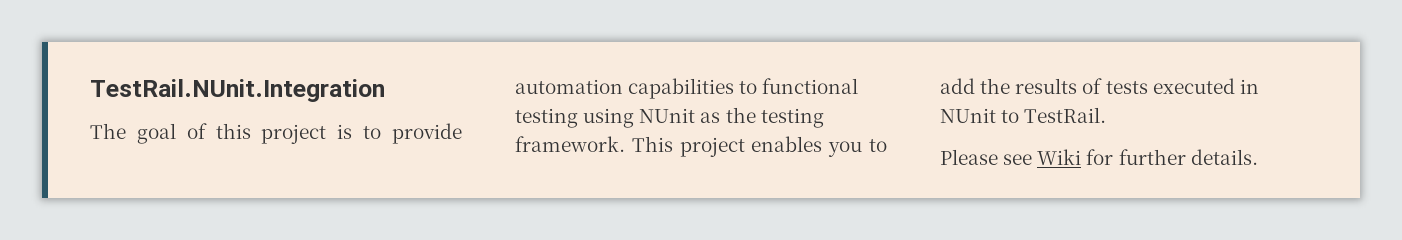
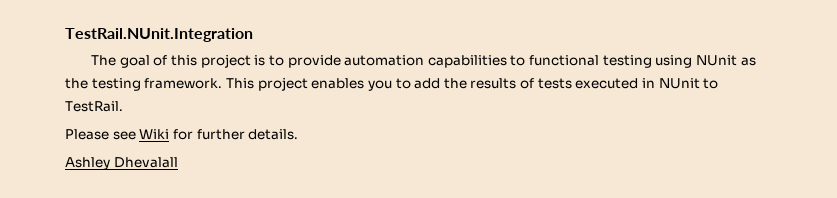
(1258, 157) none -> [65,157,178,170] // Ashley Dhevalall

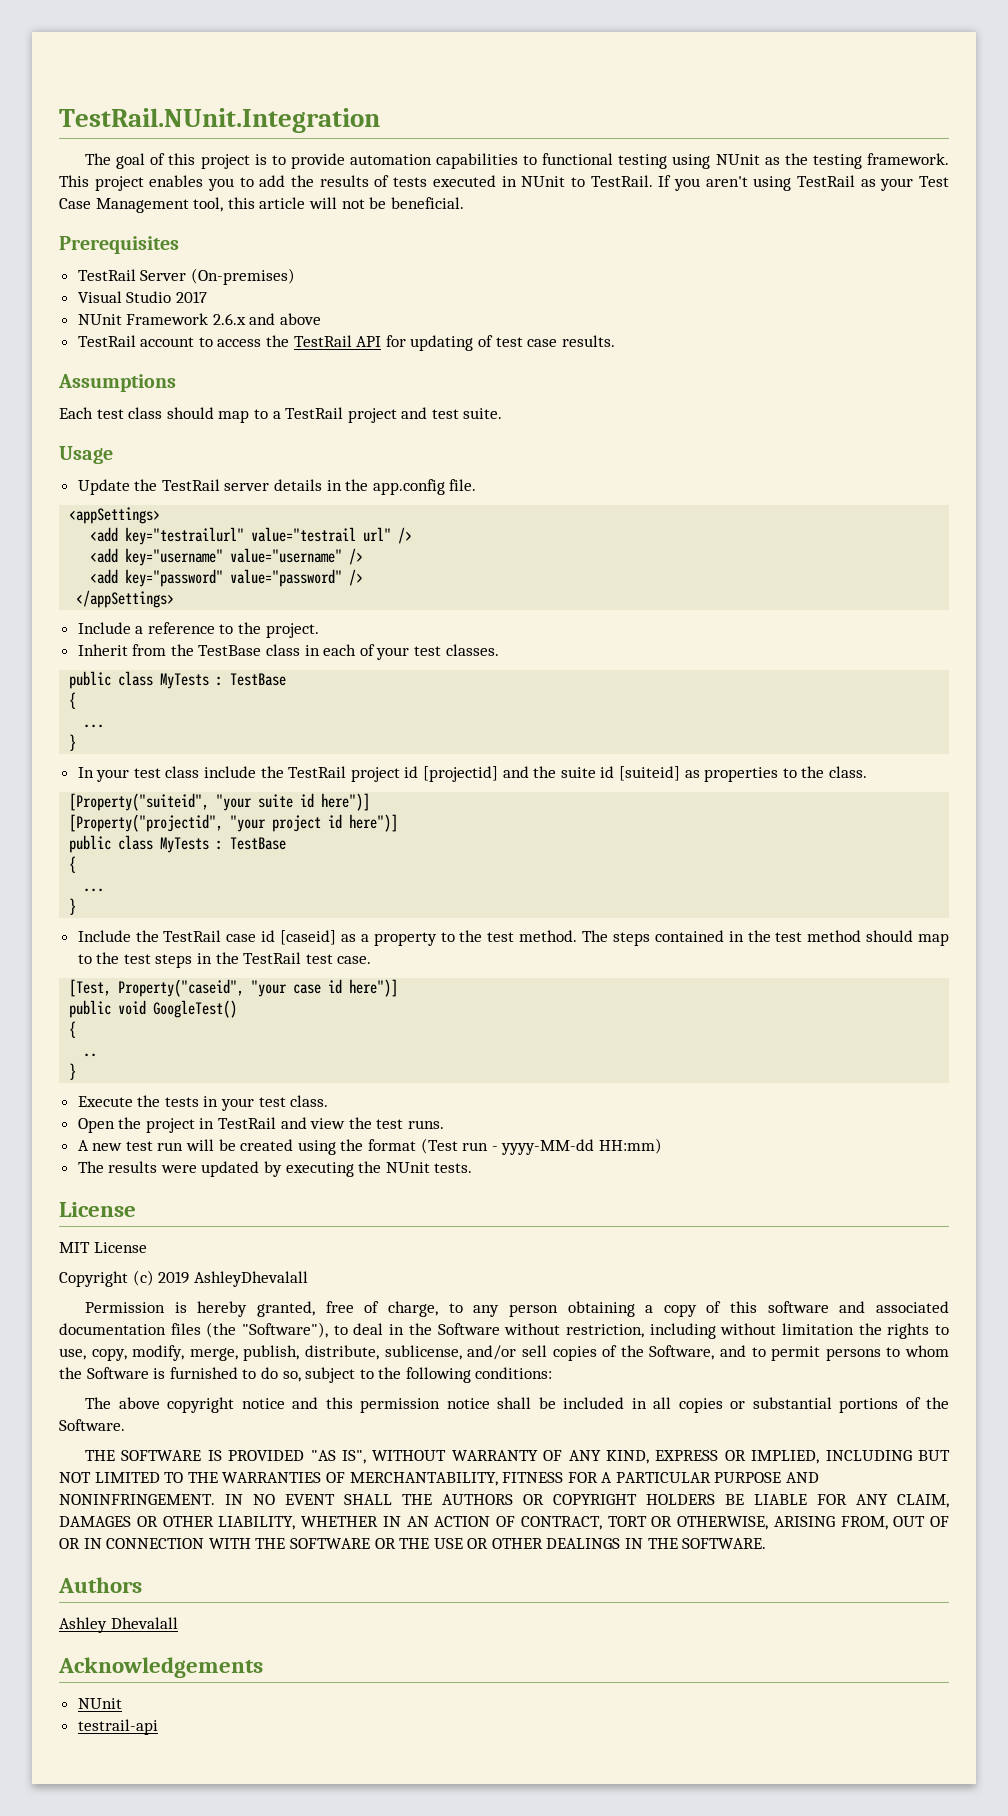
[65,129,299,140] // Please see Wiki for further details. -> [658,175,949,191] [59,197,464,213] [59,236,179,254] [77,268,295,285] [77,291,207,303] [77,313,322,325] [77,335,615,351] [58,374,176,392] [59,407,503,423] [59,446,113,464] [77,479,477,495] [69,507,161,524] [90,527,413,545] [90,548,364,566] [90,569,364,587] [76,590,175,608] [77,622,319,638] [77,644,499,660] [69,671,287,689] [69,692,77,709] [83,724,105,728] [69,734,77,751] [77,766,867,782] [69,793,371,811] [69,814,399,832] [69,835,287,853] [69,856,77,873] [83,888,105,892] [69,898,77,915] [77,930,950,946] [77,952,372,968] [69,979,399,997] [69,1000,238,1018] [69,1021,77,1038] [83,1053,98,1057] [69,1063,77,1080] [77,1095,329,1111] [77,1117,445,1133] [77,1138,662,1155] [77,1161,473,1177] [59,1202,136,1217] [59,1242,147,1253] [59,1270,308,1287] [85,1301,950,1317] [59,1322,949,1339] [59,1345,949,1361] [59,1367,553,1383] [85,1397,949,1413] [59,1419,125,1431] [85,1450,950,1464] [59,1472,820,1486] [59,1494,949,1508] [59,1516,949,1530] [59,1538,767,1549] [58,1577,142,1593] If you aren't using TestRail as your Test Case Management tool, this article will not be beneficial. // Prerequisites // TestRail Server (On-premises) // Visual Studio 2017 // NUnit Framework 2.6.x and above // TestRail account to access the TestRail API for updating of test case results. // Assumptions // Each test class should map to a TestRail project and test suite. // Usage // Update the TestRail server details in the app.config file. // <appSettings> // <add key="testrailurl" value="testrail url" /> // <add key="username" value="username" /> // <add key="password" value="password" /> // </appSettings> // Include a reference to the project. // Inherit from the TestBase class in each of your test classes. // public class MyTests : TestBase // { // ... // } // In your test class include the TestRail project id [projectid] and the suite id [suiteid] as properties to the class. // [Property("suiteid", "your suite id here")] // [Property("projectid", "your project id here")] // public class MyTests : TestBase // { // ... // } // Include the TestRail case id [caseid] as a property to the test method. The steps contained in the test method should map to the test steps in the TestRail test case. // [Test, Property("caseid", "your case id here")] // public void GoogleTest() // { // .. // } // Execute the tests in your test class. // Open the project in TestRail and view the test runs. // A new test run will be created using the format (Test run - yyyy-MM-dd HH:mm) // The results were updated by executing the NUnit tests. // License // MIT License // Copyright (c) 2019 AshleyDhevalall // Permission is hereby granted, free of charge, to any person obtaining a copy of this software and associated documentation files (the "Software"), to deal in the Software without restriction, including without limitation the rights to use, copy, modify, merge, publish, distribute, sublicense, and/or sell copies of the Software, and to permit persons to whom the Software is furnished to do so, subject to the following conditions: // The above copyright notice and this permission notice shall be included in all copies or substantial portions of the Software. // THE SOFTWARE IS PROVIDED "AS IS", WITHOUT WARRANTY OF ANY KIND, EXPRESS OR IMPLIED, INCLUDING BUT NOT LIMITED TO THE WARRANTIES OF MERCHANTABILITY, FITNESS FOR A PARTICULAR PURPOSE AND NONINFRINGEMENT. IN NO EVENT SHALL THE AUTHORS OR COPYRIGHT HOLDERS BE LIABLE FOR ANY CLAIM, DAMAGES OR OTHER LIABILITY, WHETHER IN AN ACTION OF CONTRACT, TORT OR OTHERWISE, ARISING FROM, OUT OF OR IN CONNECTION WITH THE SOFTWARE OR THE USE OR OTHER DEALINGS IN THE SOFTWARE. // Authors
(178, 162) none -> [58,1657,263,1678] [77,1698,122,1709] [77,1719,158,1735] // Acknowledgements // NUnit // testrail-api

